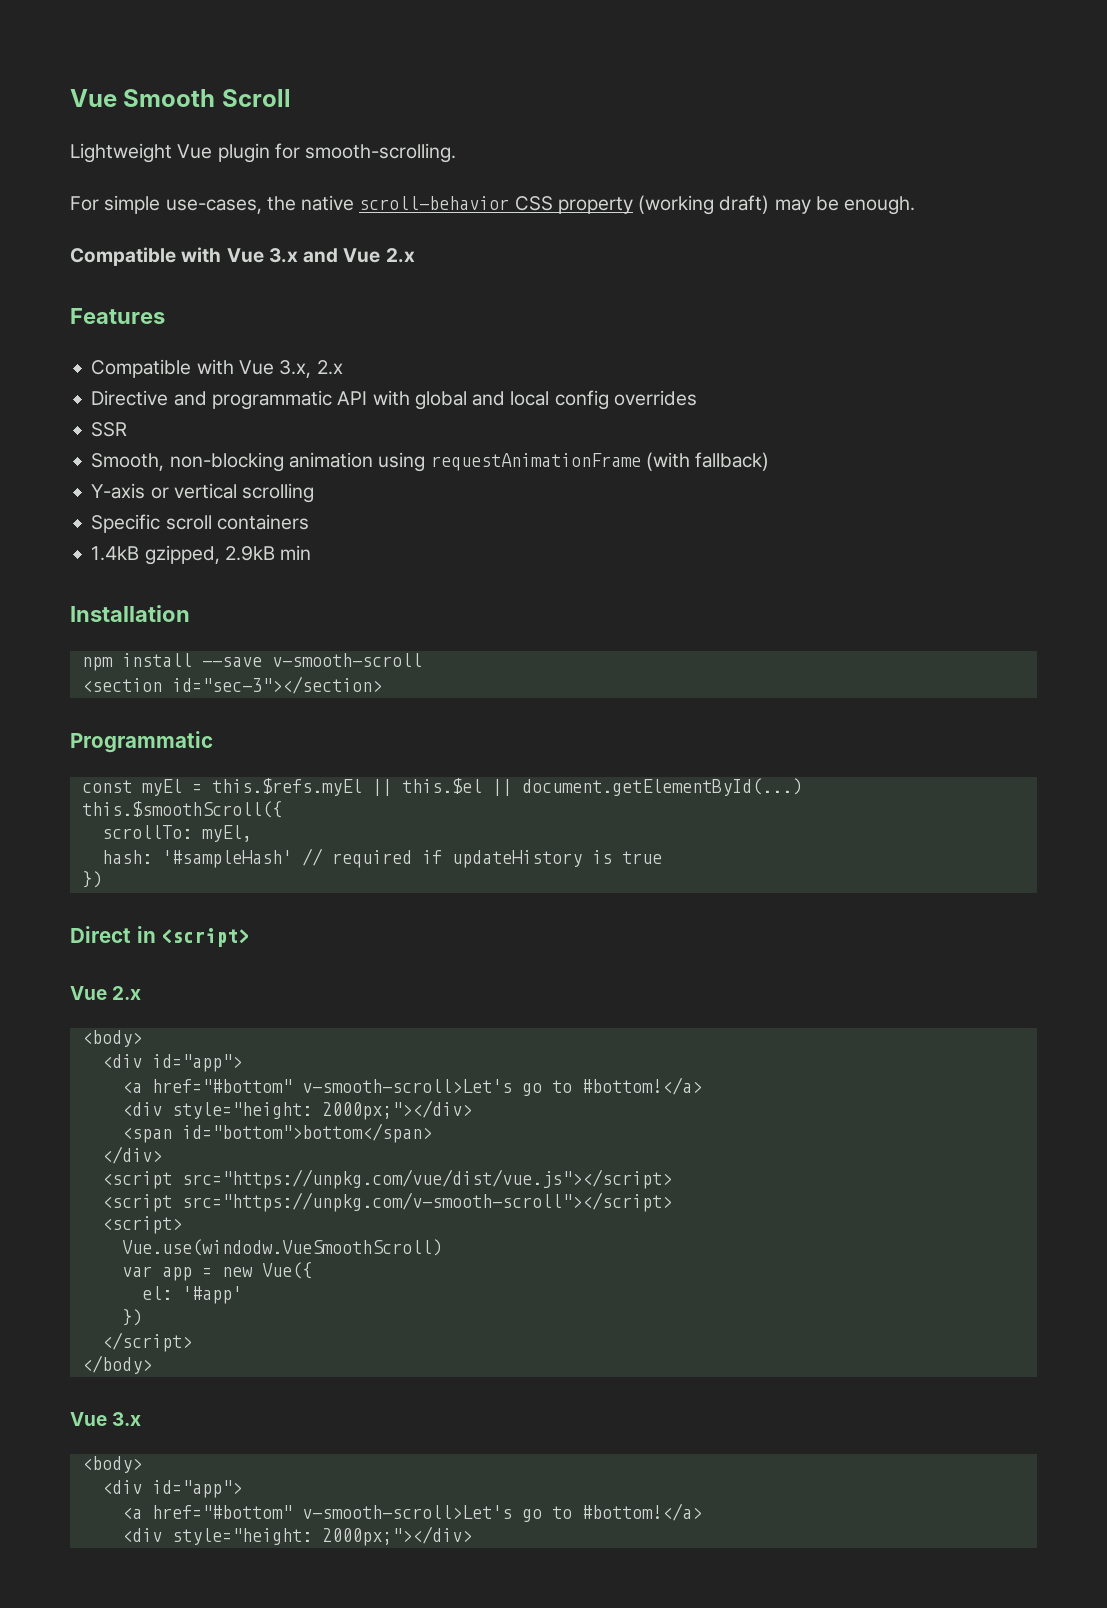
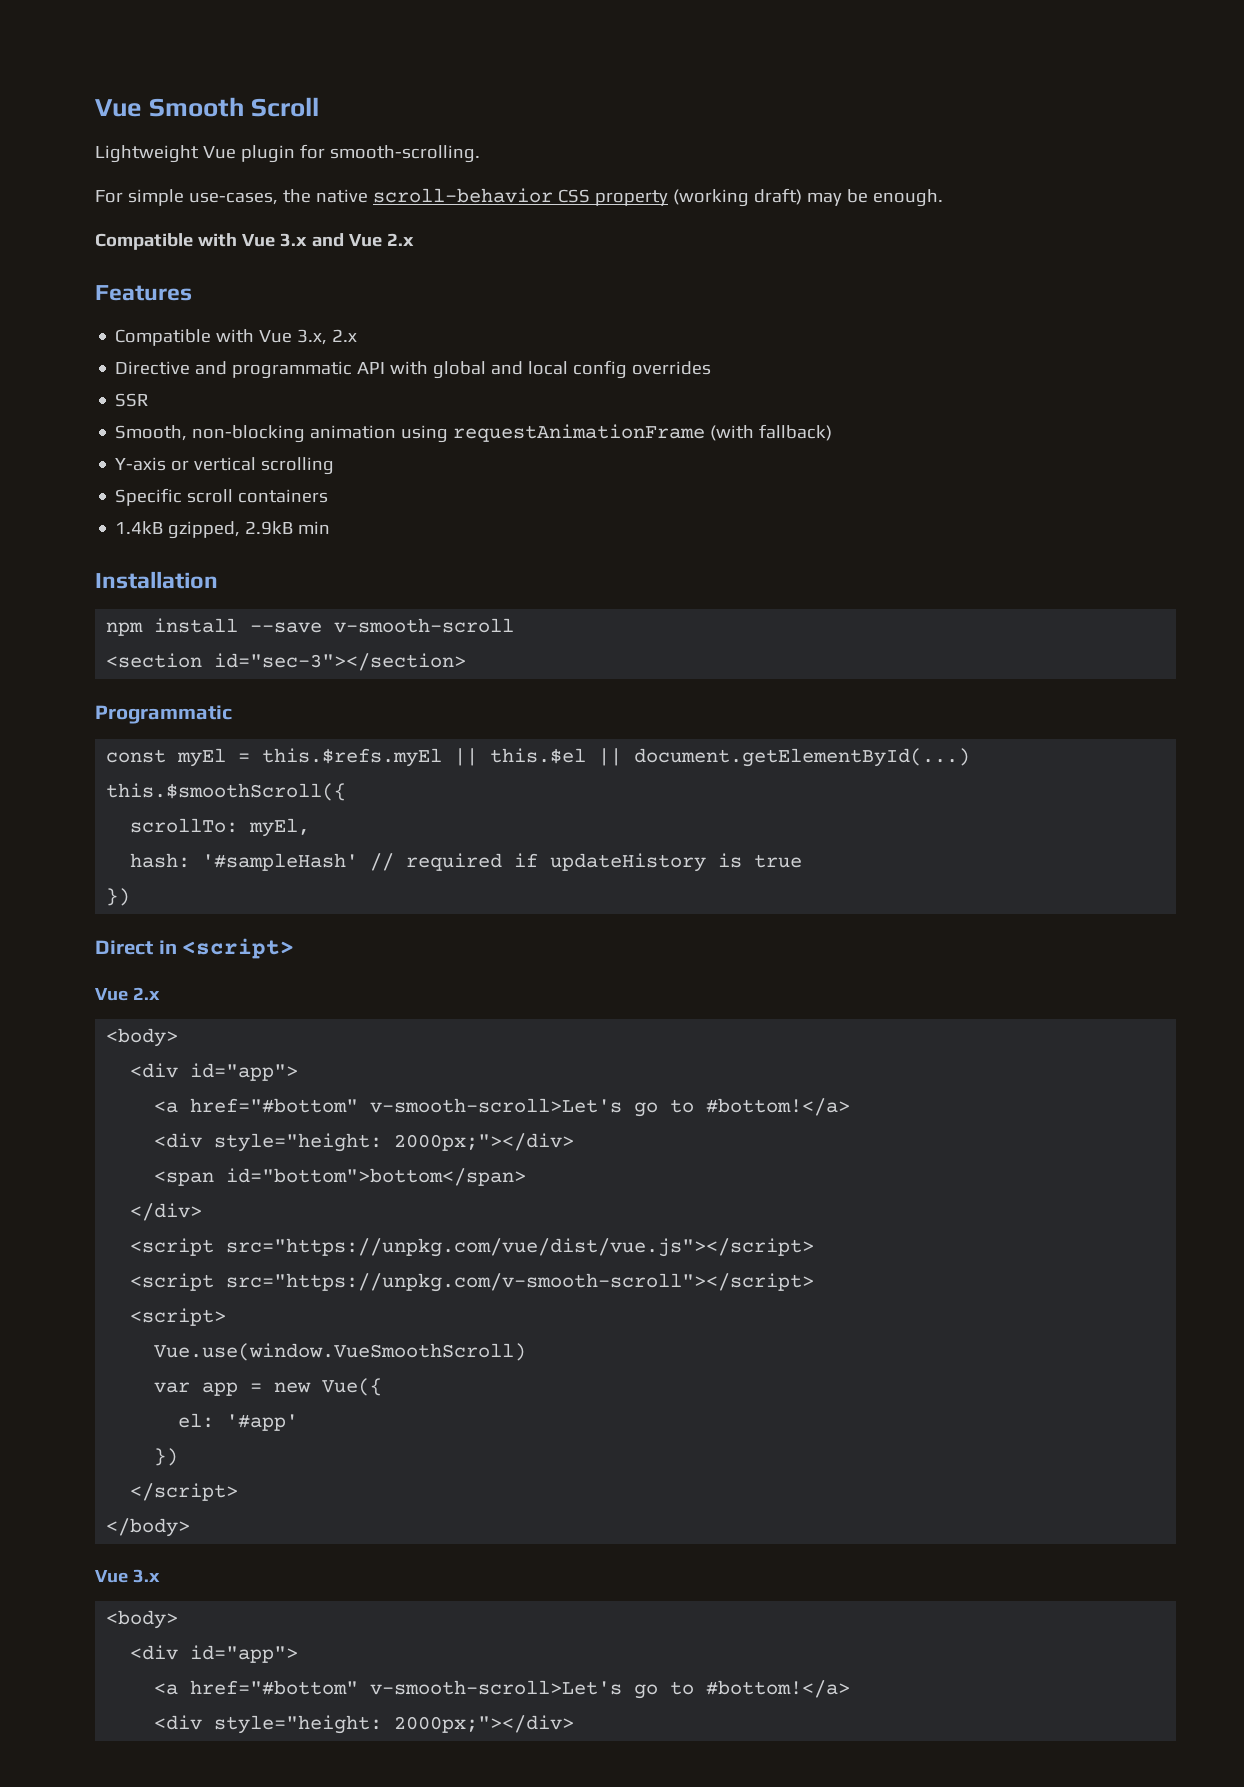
[121,1239,442,1256] Vue.use(windodw.VueSmoothScroll) -> [154,1343,527,1361] Vue.use(window.VueSmoothScroll)

